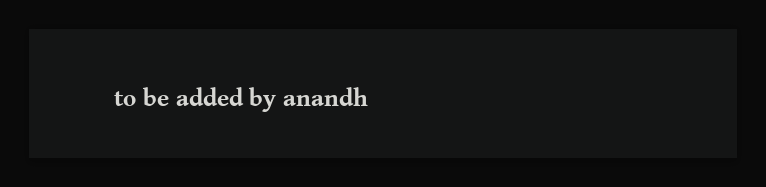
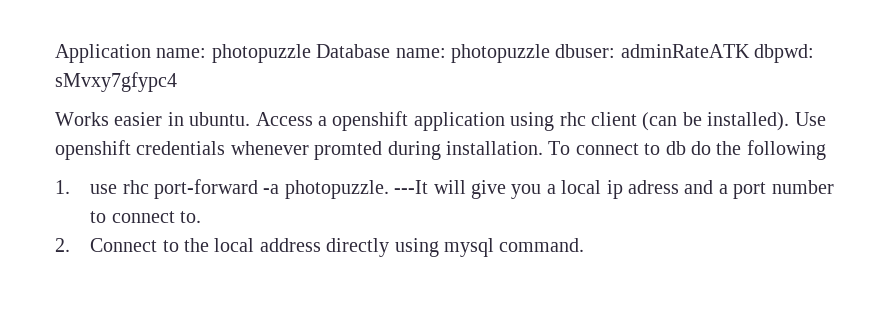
[114,87,368,112] to be added by anandh -> [55,44,815,63] [55,72,177,92] [55,111,826,131] [55,140,826,160] [55,179,834,199] [90,211,201,223] [55,238,585,257] Application name: photopuzzle Database name: photopuzzle dbuser: adminRateATK dbpwd: sMvxy7gfypc4 // Works easier in ubuntu. Access a openshift application using rhc client (can be installed). Use openshift credentials whenever promted during installation. To connect to db do the following // 1. use rhc port-forward -a photopuzzle. ---It will give you a local ip adress and a port number to connect to. // 2. Connect to the local address directly using mysql command.

